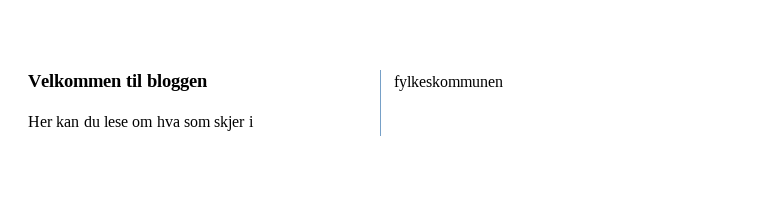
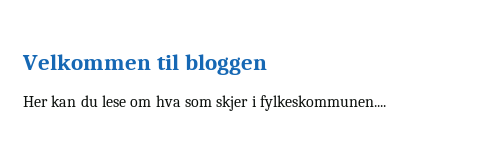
[394,75,503,91] fylkeskommunen -> [259,95,386,111] fylkeskommunen....

